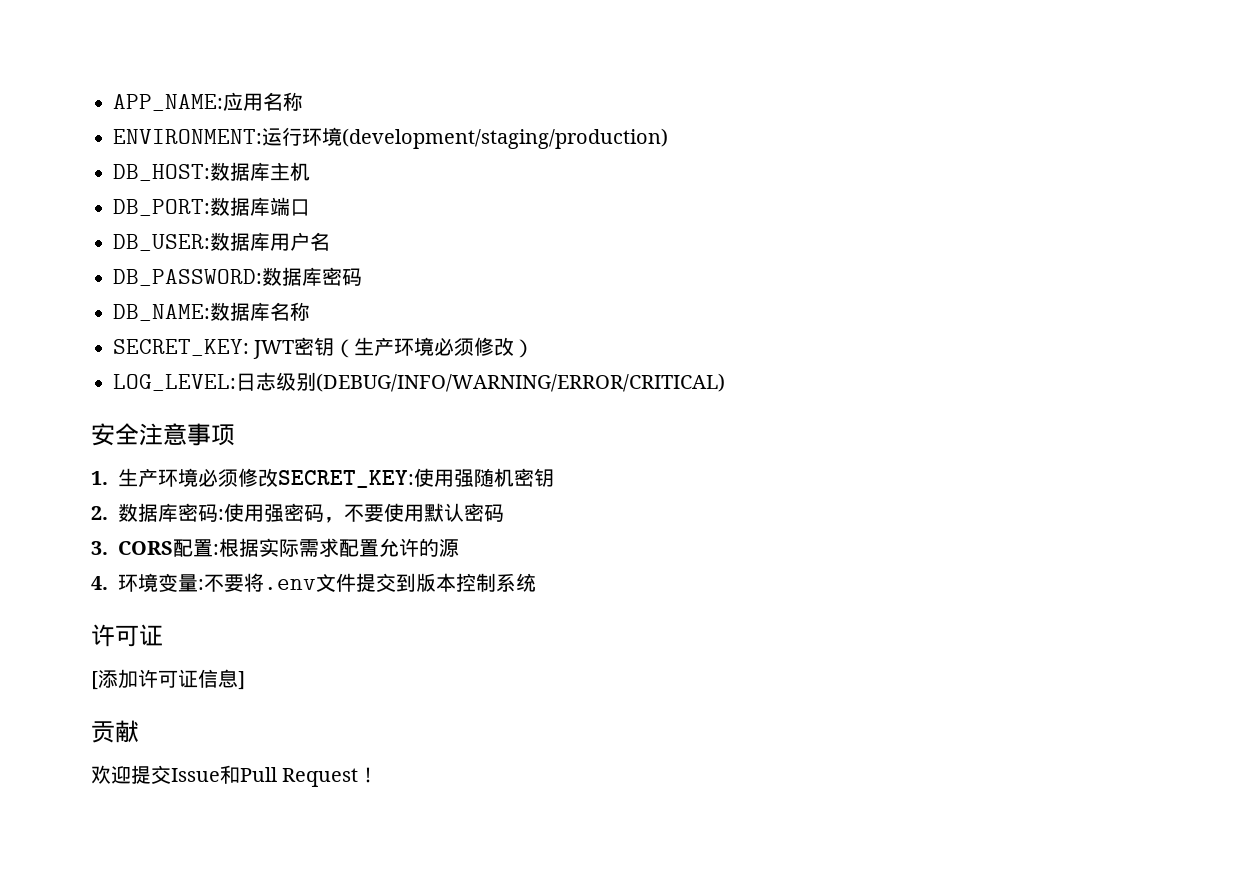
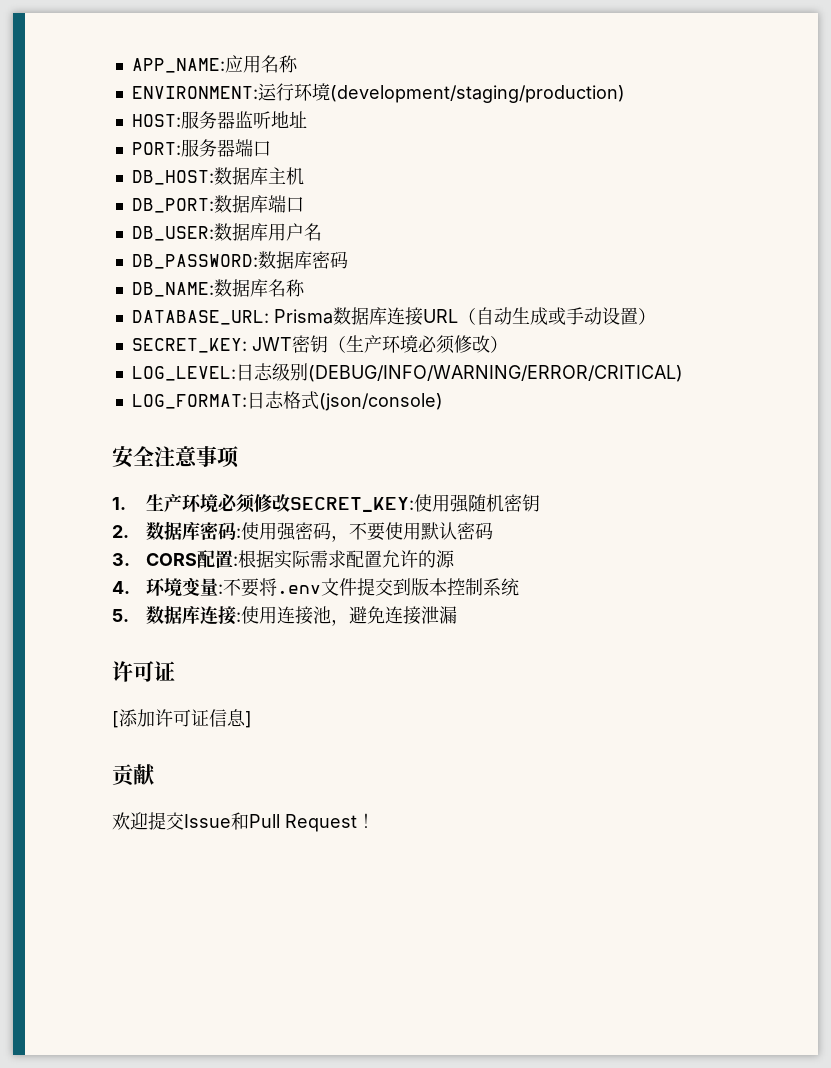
(668, 138) none -> [131,111,307,129] [131,139,271,157] // HOST:服务器监听地址 // PORT:服务器端口
(310, 311) none -> [131,307,656,326] // DATABASE_URL: Prisma数据库连接URL（自动生成或手动设置）
(725, 382) none -> [131,391,443,411] // LOG_FORMAT:日志格式(json/console)
(536, 582) none -> [112,605,458,626] // 5.数据库连接:使用连接池，避免连接泄漏

